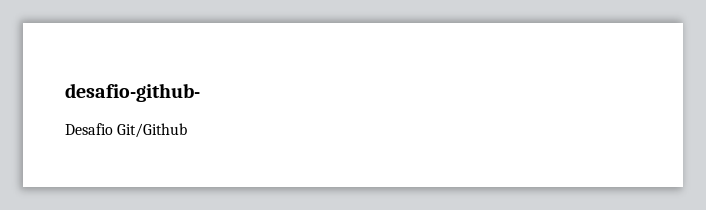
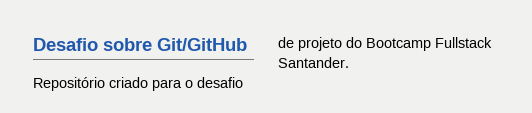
[65,83,200,102] [65,123,188,138] desafio-github- // Desafio Git/Github -> [33,38,247,51] [33,77,243,91] [278,37,492,51] [278,57,349,68] Desafio sobre Git/GitHub // Repositório criado para o desafio de projeto do Bootcamp Fullstack Santander.

